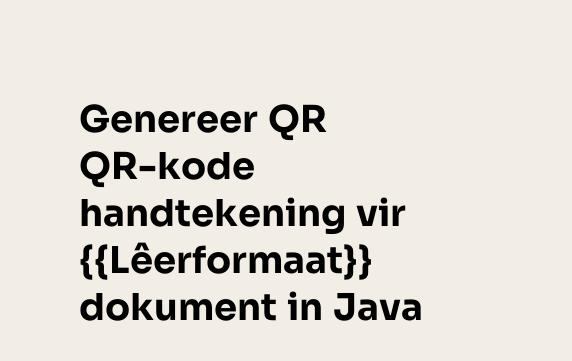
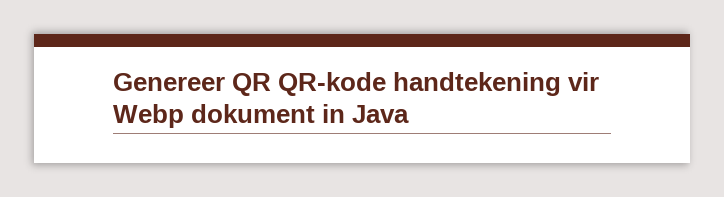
[79,242,373,280] {{Lêerformaat}} -> [113,104,184,128] Webp

